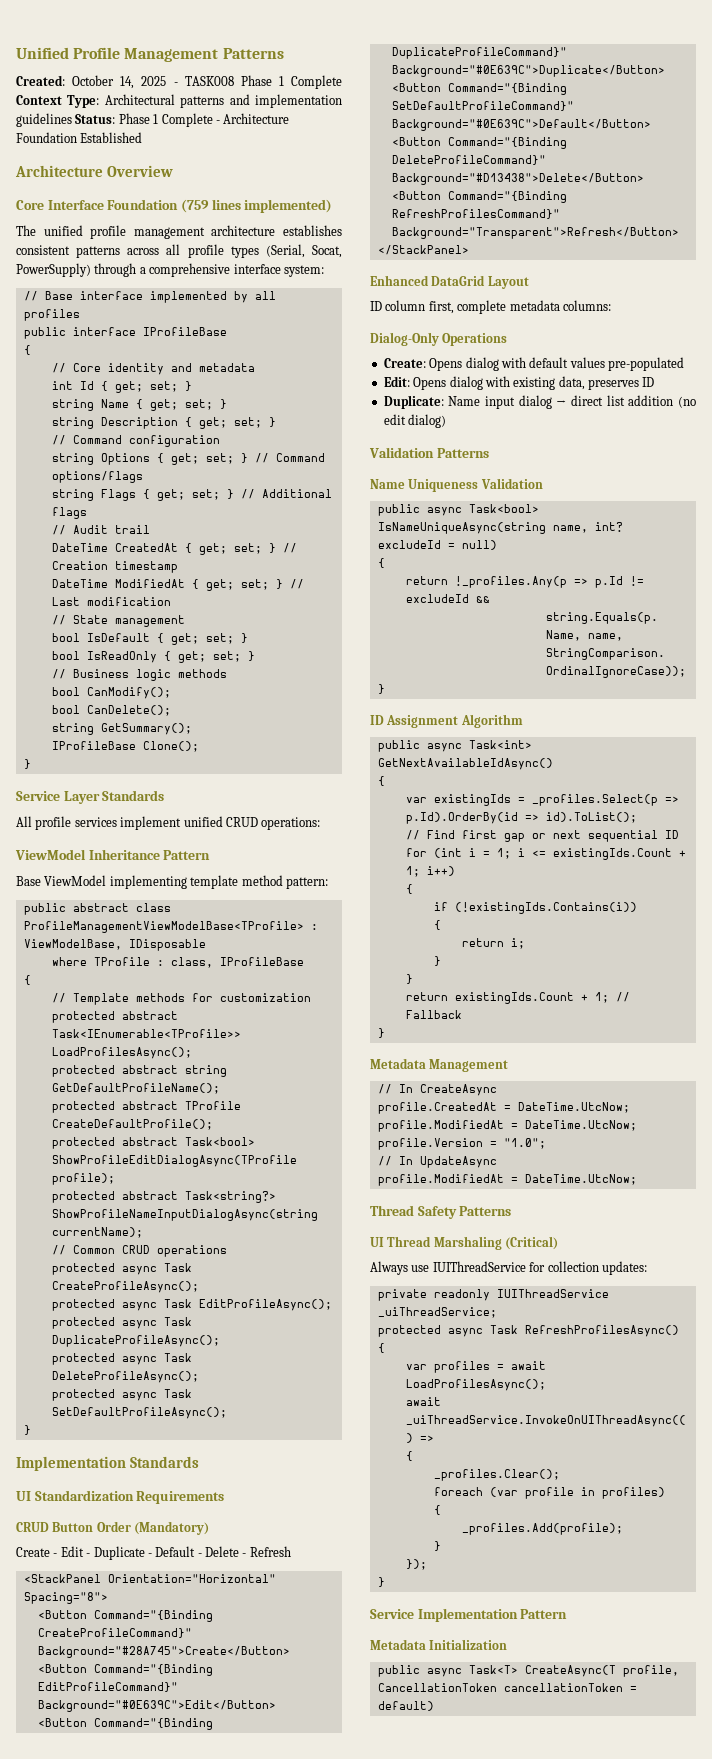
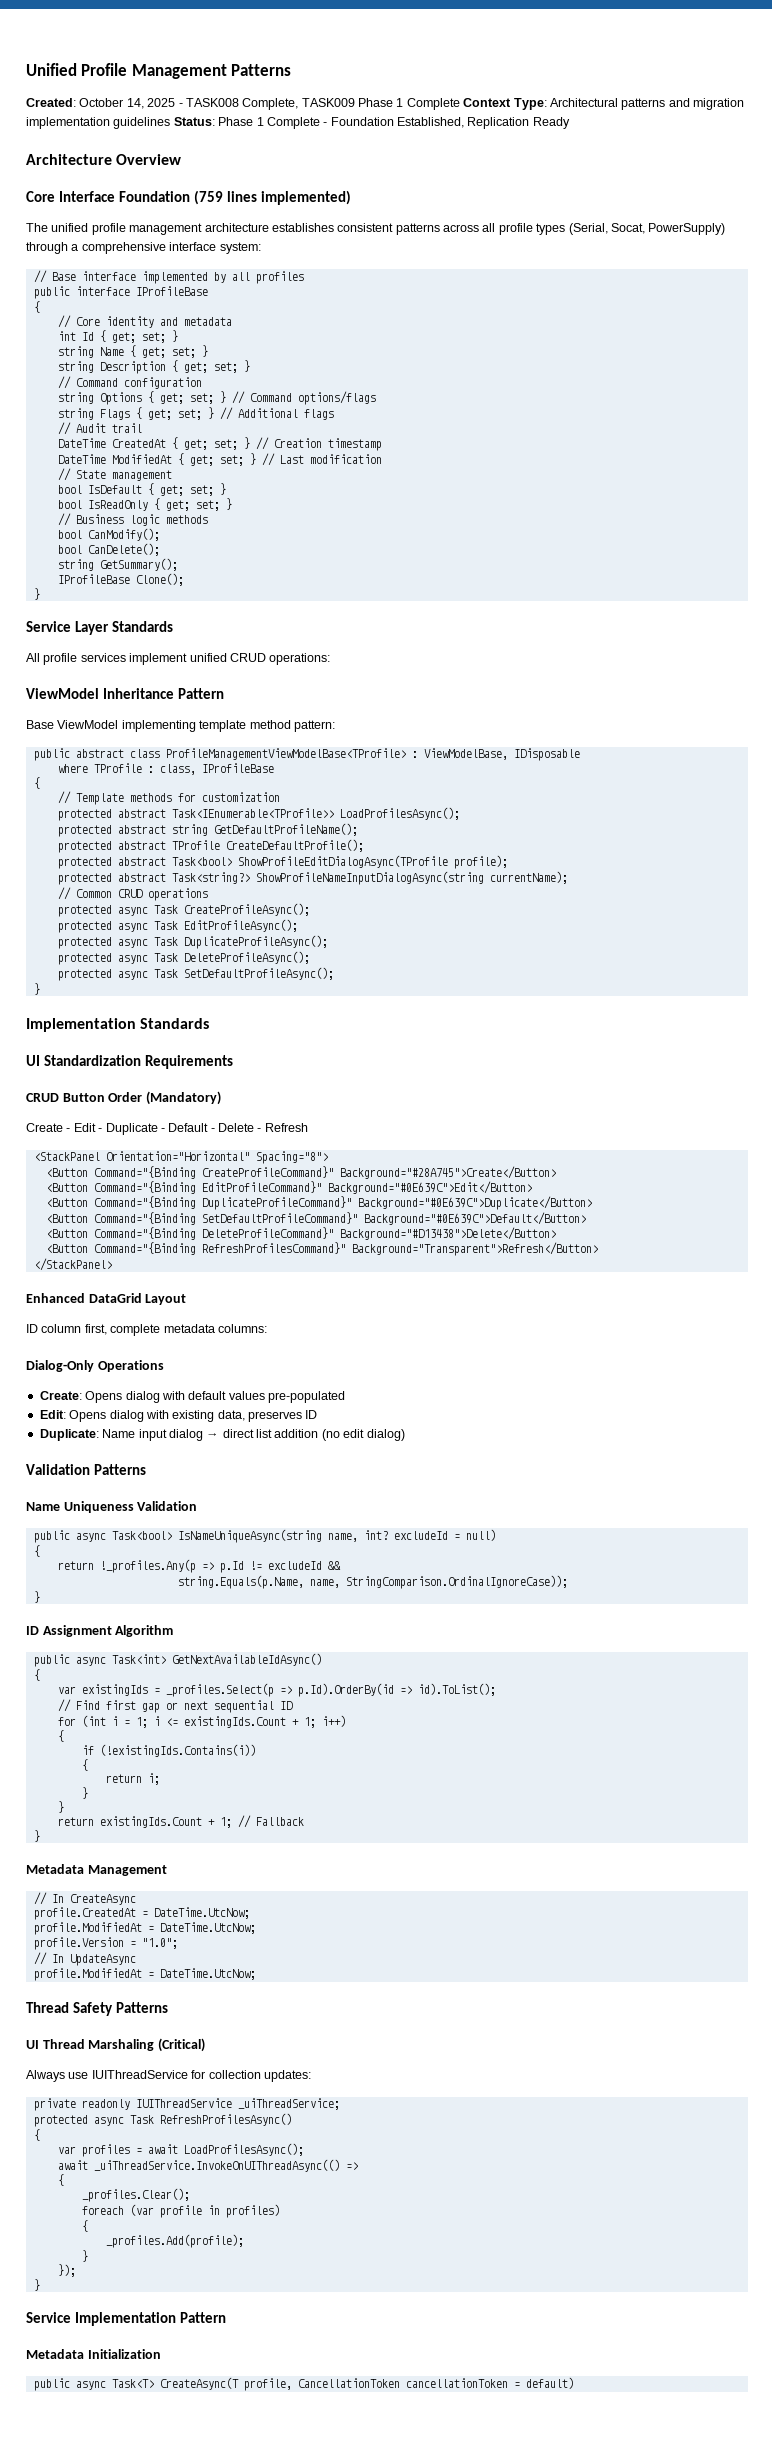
(234, 81) none -> [242,98,355,110] Complete, TASK009
(250, 99) none -> [693,98,744,110] migration
[223,113,290,124] [16,132,143,143] Architecture Foundation Established -> [330,117,570,129] Foundation Established, Replication Ready

